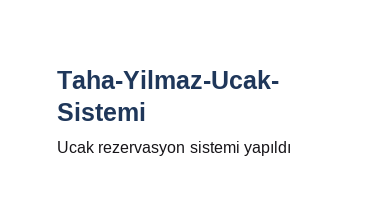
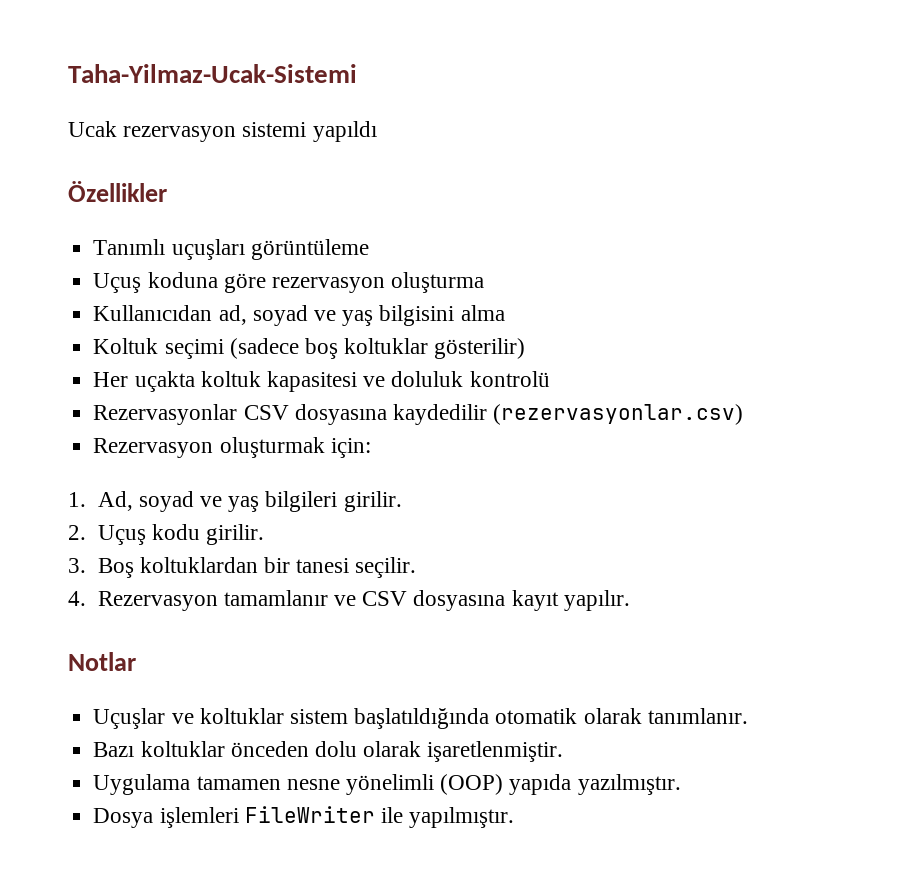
(291, 148) none -> [68,181,167,202] [93,239,369,260] [93,272,485,293] [93,305,505,326] [93,338,526,359] [93,371,550,392] [93,404,744,425] [93,437,371,458] [68,491,402,512] [68,524,264,545] [68,557,417,578] [68,590,630,611] [68,652,136,671] [93,708,748,729] [93,741,564,762] [93,774,681,795] [93,806,515,828] // Özellikler // Tanımlı uçuşları görüntüleme // Uçuş koduna göre rezervasyon oluşturma // Kullanıcıdan ad, soyad ve yaş bilgisini alma // Koltuk seçimi (sadece boş koltuklar gösterilir) // Her uçakta koltuk kapasitesi ve doluluk kontrolü // Rezervasyonlar CSV dosyasına kaydedilir (rezervasyonlar.csv) // Rezervasyon oluşturmak için: // 1. Ad, soyad ve yaş bilgileri girilir. // 2. Uçuş kodu girilir. // 3. Boş koltuklardan bir tanesi seçilir. // 4. Rezervasyon tamamlanır ve CSV dosyasına kayıt yapılır. // Notlar // Uçuşlar ve koltuklar sistem başlatıldığında otomatik olarak tanımlanır. // Bazı koltuklar önceden dolu olarak işaretlenmiştir. // Uygulama tamamen nesne yönelimli (OOP) yapıda yazılmıştır. // Dosya işlemleri FileWriter ile yapılmıştır.

